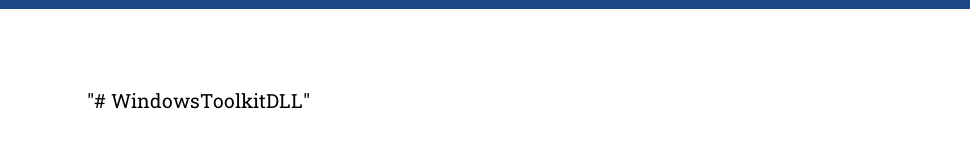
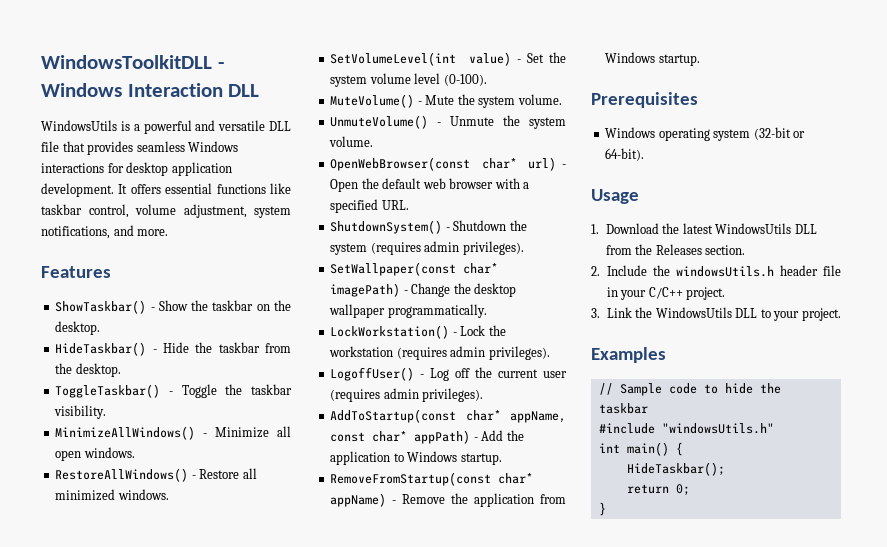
[87,93,311,109] "# WindowsToolkitDLL" -> [41,55,224,69] [41,83,260,97] [41,120,291,134] [41,141,239,155] [41,162,232,176] [41,183,291,197] [41,204,291,218] [41,225,169,239] [41,266,111,278] [55,300,291,314] [55,321,101,335] [55,342,291,356] [55,363,121,377] [55,384,292,398] [54,405,107,419] [55,426,291,440] [55,447,135,461] [55,468,257,482] [55,489,169,501] [330,52,566,66] [330,73,487,87] [330,94,562,108] [330,115,566,129] [329,136,374,147] [330,157,566,171] [330,178,530,192] [330,199,409,213] [330,220,527,234] [330,241,524,255] [330,262,499,276] [330,283,517,297] [329,304,487,318] [330,325,506,339] [329,346,550,360] [330,367,567,381] [330,388,484,402] [330,409,566,423] [330,430,524,444] [330,451,502,465] [330,472,534,486] [330,493,566,507] [605,52,700,66] [591,92,698,108] [605,127,806,141] [605,148,645,161] [591,189,639,204] [591,223,817,234] [605,244,746,255] [591,265,841,277] [606,287,726,300] [591,307,841,321] [591,347,666,363] [598,383,781,396] [598,403,648,414] [598,423,774,434] [598,442,683,456] [626,462,725,476] [626,484,690,496] [598,502,606,516] WindowsToolkitDLL - Windows Interaction DLL // WindowsUtils is a powerful and versatile DLL file that provides seamless Windows interactions for desktop application development. It offers essential functions like taskbar control, volume adjustment, system notifications, and more. // Features // ShowTaskbar() - Show the taskbar on the desktop. // HideTaskbar() - Hide the taskbar from the desktop. // ToggleTaskbar() - Toggle the taskbar visibility. // MinimizeAllWindows() - Minimize all open windows. // RestoreAllWindows() - Restore all minimized windows. // SetVolumeLevel(int value) - Set the system volume level (0-100). // MuteVolume() - Mute the system volume. // UnmuteVolume() - Unmute the system volume. // OpenWebBrowser(const char* url) - Open the default web browser with a specified URL. // ShutdownSystem() - Shutdown the system (requires admin privileges). // SetWallpaper(const char* imagePath) - Change the desktop wallpaper programmatically. // LockWorkstation() - Lock the workstation (requires admin privileges). // LogoffUser() - Log off the current user (requires admin privileges). // AddToStartup(const char* appName, const char* appPath) - Add the application to Windows startup. // RemoveFromStartup(const char* appName) - Remove the application from Windows startup. // Prerequisites // Windows operating system (32-bit or 64-bit). // Usage // 1. Download the latest WindowsUtils DLL from the Releases section. // 2. Include the windowsUtils.h header file in your C/C++ project. // 3. Link the WindowsUtils DLL to your project. // Examples // // Sample code to hide the taskbar // #include "windowsUtils.h" // int main() { // HideTaskbar(); // return 0; // }

